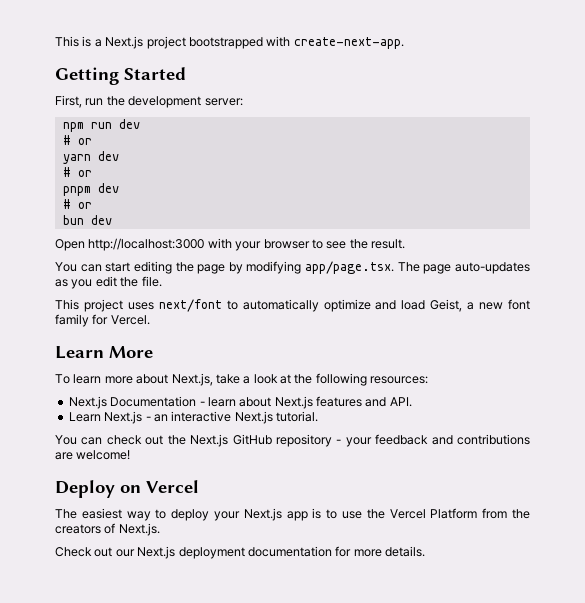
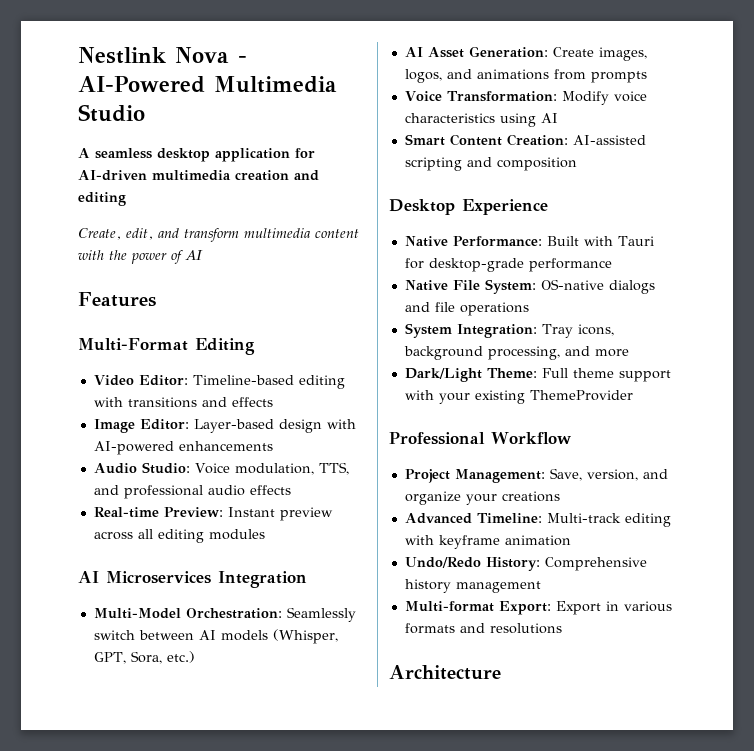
[55,36,404,49] [55,67,186,85] [55,95,243,108] [62,119,140,132] [62,135,92,145] [62,151,119,164] [62,167,92,177] [62,183,119,196] [62,199,92,209] [62,215,112,225] [55,238,405,251] [55,261,530,274] [55,276,162,289] [55,299,531,312] [55,314,150,327] [55,346,153,359] [55,373,429,386] [68,396,412,409] [68,411,318,424] [55,434,530,447] [55,450,131,460] [55,480,199,498] [55,508,531,521] [55,523,160,536] [55,546,425,559] This is a Next.js project bootstrapped with create-next-app. // Getting Started // First, run the development server: // npm run dev // # or // yarn dev // # or // pnpm dev // # or // bun dev // Open http://localhost:3000 with your browser to see the result. // You can start editing the page by modifying app/page.tsx. The page auto-updates as you edit the file. // This project uses next/font to automatically optimize and load Geist, a new font family for Vercel. // Learn More // To learn more about Next.js, take a look at the following resources: // Next.js Documentation - learn about Next.js features and API. // Learn Next.js - an interactive Next.js tutorial. // You can check out the Next.js GitHub repository - your feedback and contributions are welcome! // Deploy on Vercel // The easiest way to deploy your Next.js app is to use the Vercel Platform from the creators of Next.js. // Check out our Next.js deployment documentation for more details. -> [78,47,247,64] [78,76,337,93] [78,104,145,122] [78,148,315,162] [78,170,319,181] [78,192,126,206] [78,228,359,242] [78,250,203,264] [78,292,156,307] [78,338,255,355] [93,375,345,389] [93,397,273,408] [93,419,356,433] [93,441,273,455] [93,462,349,475] [93,485,291,499] [93,507,333,521] [93,529,265,543] [78,571,307,588] [93,607,356,622] [93,629,338,644] [93,651,195,664] [404,46,647,61] [404,69,647,83] [404,91,647,105] [404,113,558,127] [404,134,646,146] [404,157,577,171] [389,199,548,215] [404,236,654,247] [404,258,612,272] [404,279,655,294] [404,302,529,316] [404,323,614,338] [403,346,629,360] [404,368,671,382] [404,390,633,404] [389,432,571,445] [404,468,668,483] [404,491,560,505] [404,513,671,527] [404,535,571,549] [404,557,647,571] [404,579,541,593] [404,601,672,615] [404,623,562,634] [389,665,501,680] Nestlink Nova - AI-Powered Multimedia Studio // A seamless desktop application for AI-driven multimedia creation and editing // Create, edit, and transform multimedia content with the power of AI // Features // Multi-Format Editing // Video Editor: Timeline-based editing with transitions and effects // Image Editor: Layer-based design with AI-powered enhancements // Audio Studio: Voice modulation, TTS, and professional audio effects // Real-time Preview: Instant preview across all editing modules // AI Microservices Integration // Multi-Model Orchestration: Seamlessly switch between AI models (Whisper, GPT, Sora, etc.) // AI Asset Generation: Create images, logos, and animations from prompts // Voice Transformation: Modify voice characteristics using AI // Smart Content Creation: AI-assisted scripting and composition // Desktop Experience // Native Performance: Built with Tauri for desktop-grade performance // Native File System: OS-native dialogs and file operations // System Integration: Tray icons, background processing, and more // Dark/Light Theme: Full theme support with your existing ThemeProvider // Professional Workflow // Project Management: Save, version, and organize your creations // Advanced Timeline: Multi-track editing with keyframe animation // Undo/Redo History: Comprehensive history management // Multi-format Export: Export in various formats and resolutions // Architecture

